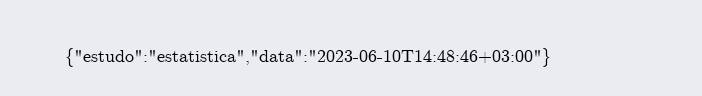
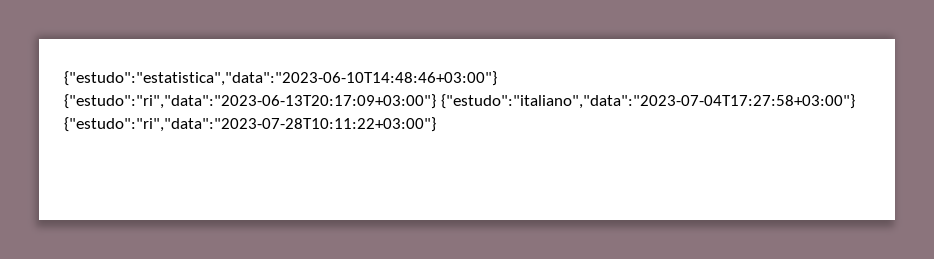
(551, 57) none -> [64,94,855,109] [64,117,436,132] {"estudo":"ri","data":"2023-06-13T20:17:09+03:00"} {"estudo":"italiano","data":"2023-07-04T17:27:58+03:00"} {"estudo":"ri","data":"2023-07-28T10:11:22+03:00"}

